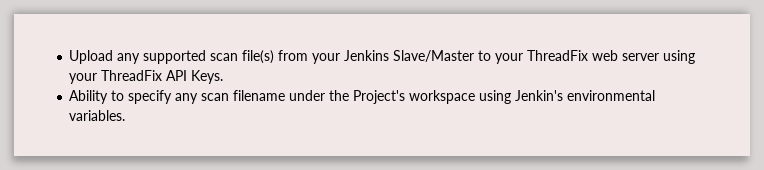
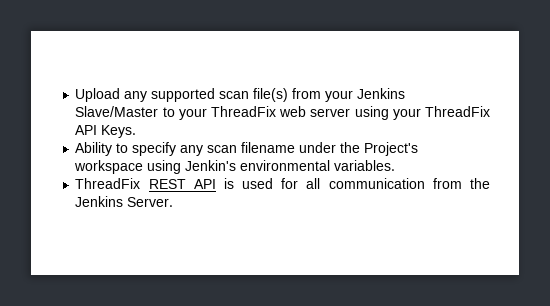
(126, 115) none -> [75,178,491,189] [75,196,174,207] // ThreadFix REST API is used for all communication from the Jenkins Server.

